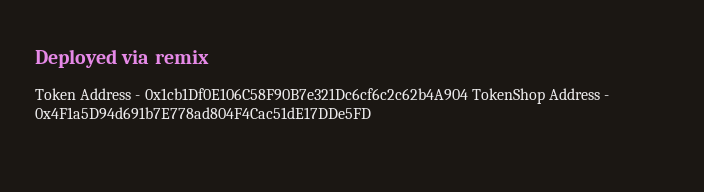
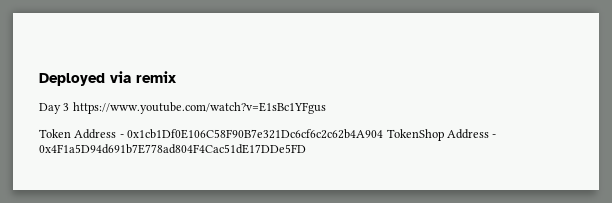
(209, 57) none -> [39,102,326,114] // Day 3 https://www.youtube.com/watch?v=E1sBc1YFgus

